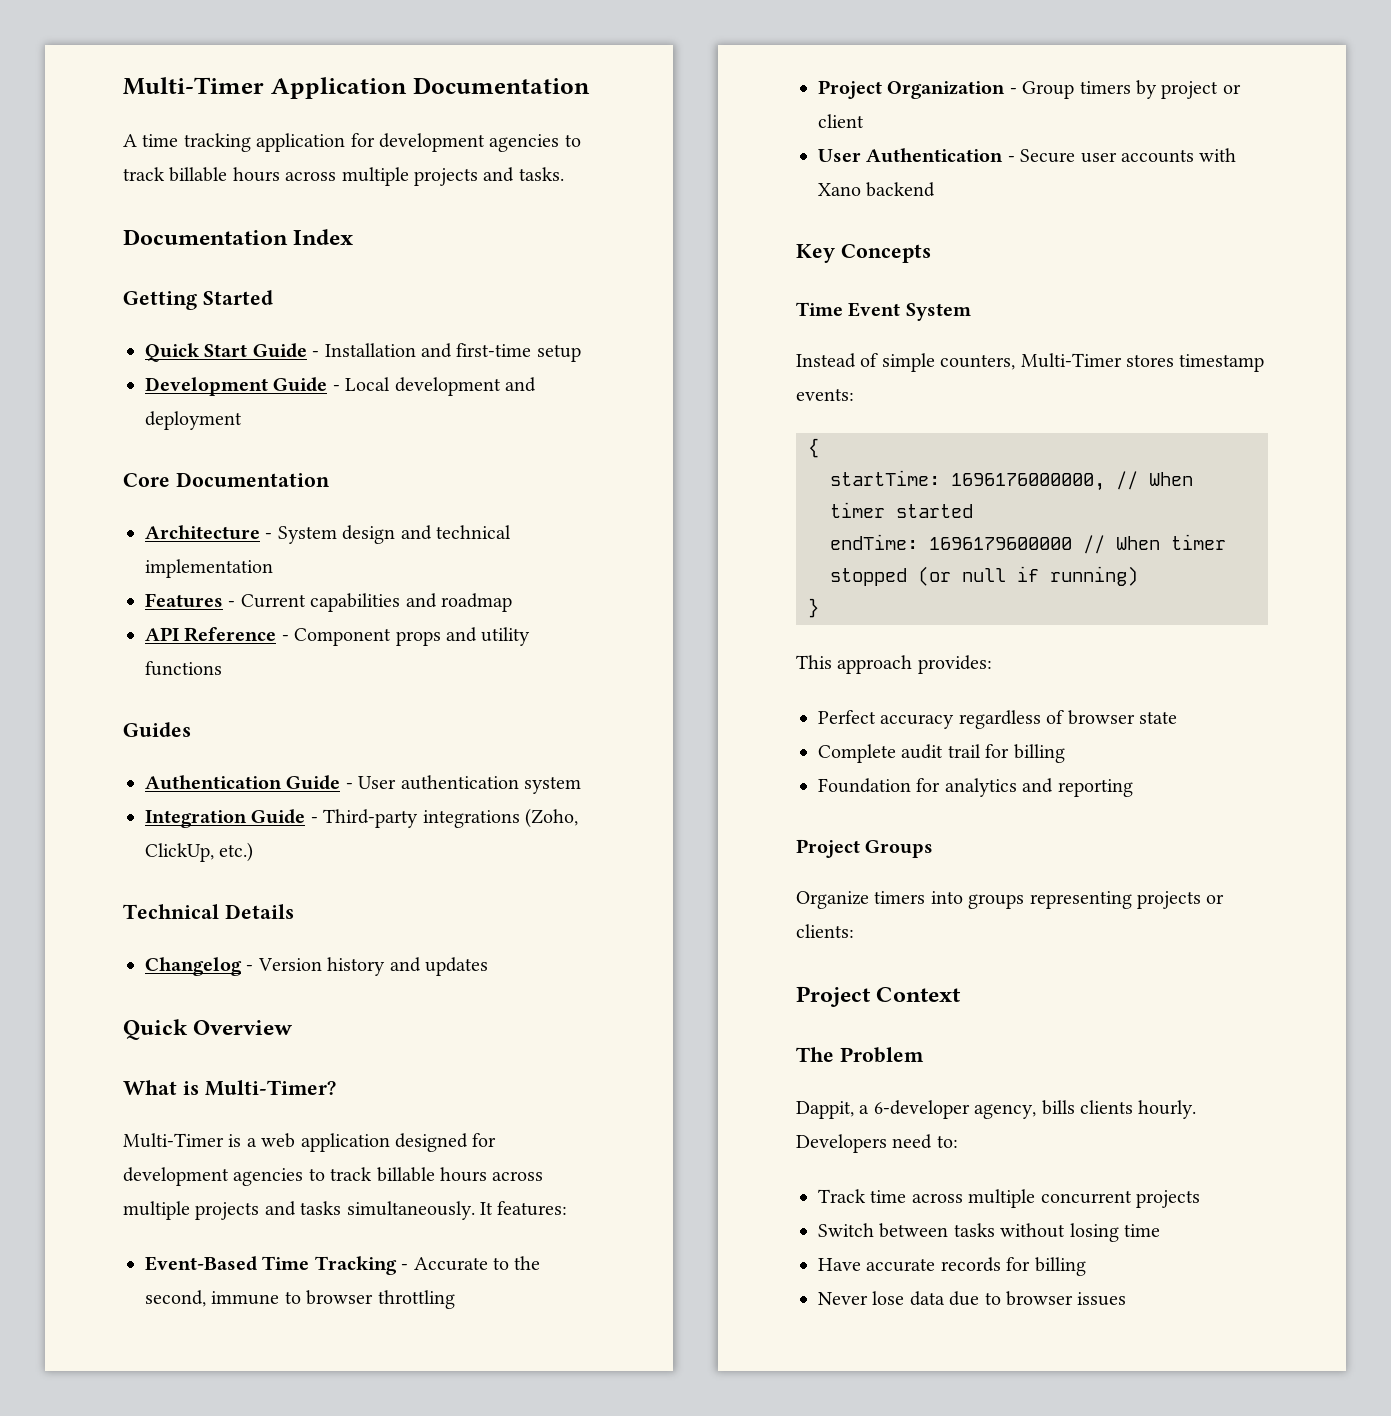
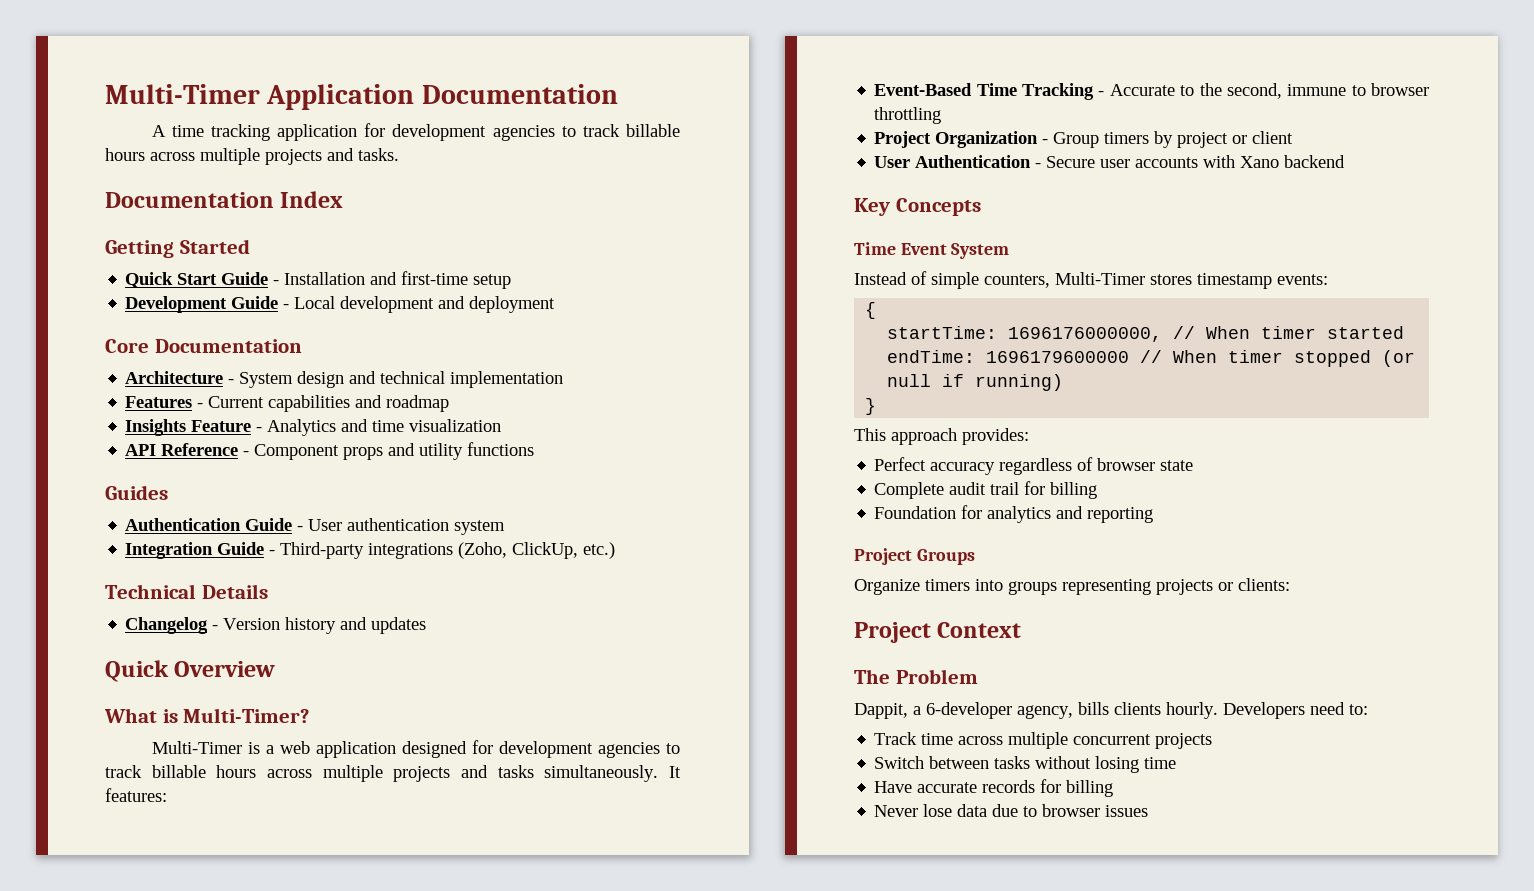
(512, 602) none -> [125,419,502,436] // Insights Feature - Analytics and time visualization

